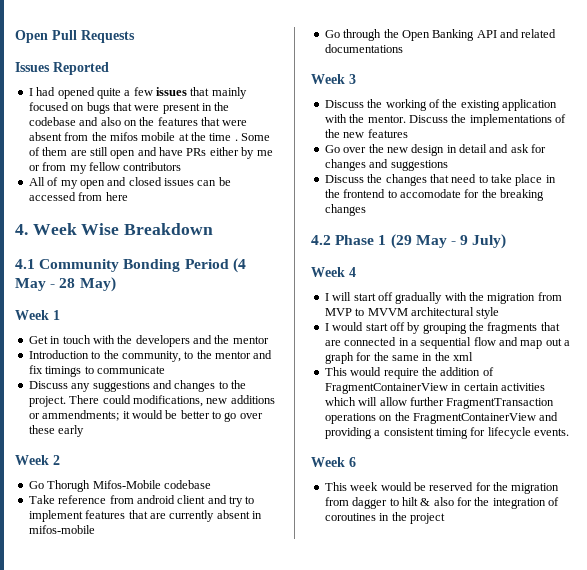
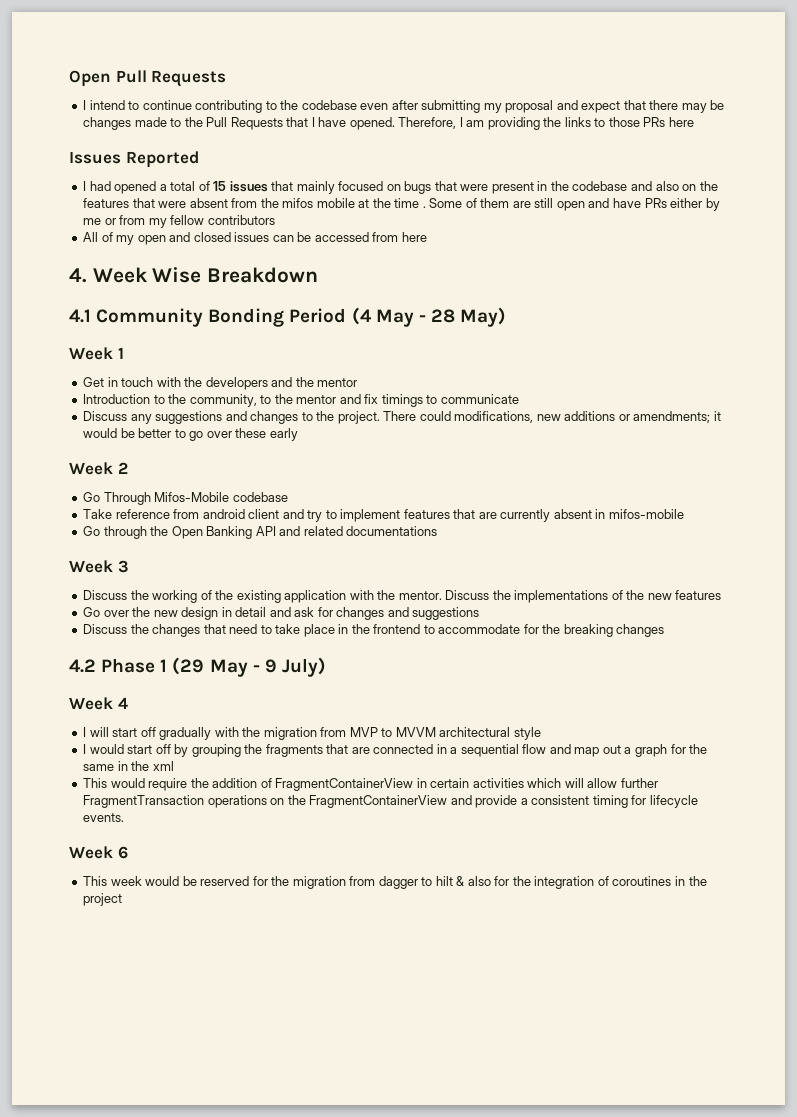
(135, 36) none -> [83,100,725,113] [83,117,694,130] // I intend to continue contributing to the codebase even after submitting my proposal and expect that there may be changes made to the Pull Requests that I have opened. Therefore, I am providing the links to those PRs here
[96,87,153,99] quite a few -> [159,181,227,191] a total of 15
[42,410,120,421] ammendments; -> [633,411,711,423] amendments;
[47,480,91,492] Thorugh -> [103,492,151,505] Through
[399,189,461,198] accomodate -> [438,624,521,634] accommodate
[324,427,372,439] providing -> [475,795,518,808] provide

